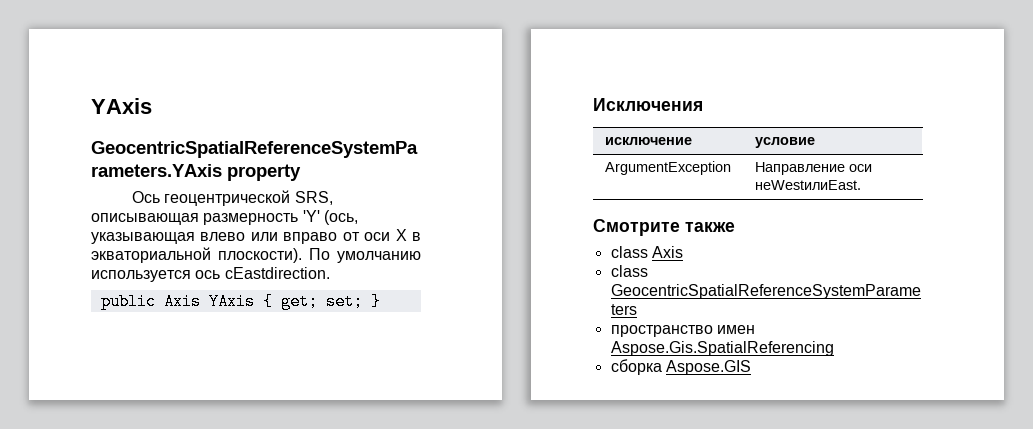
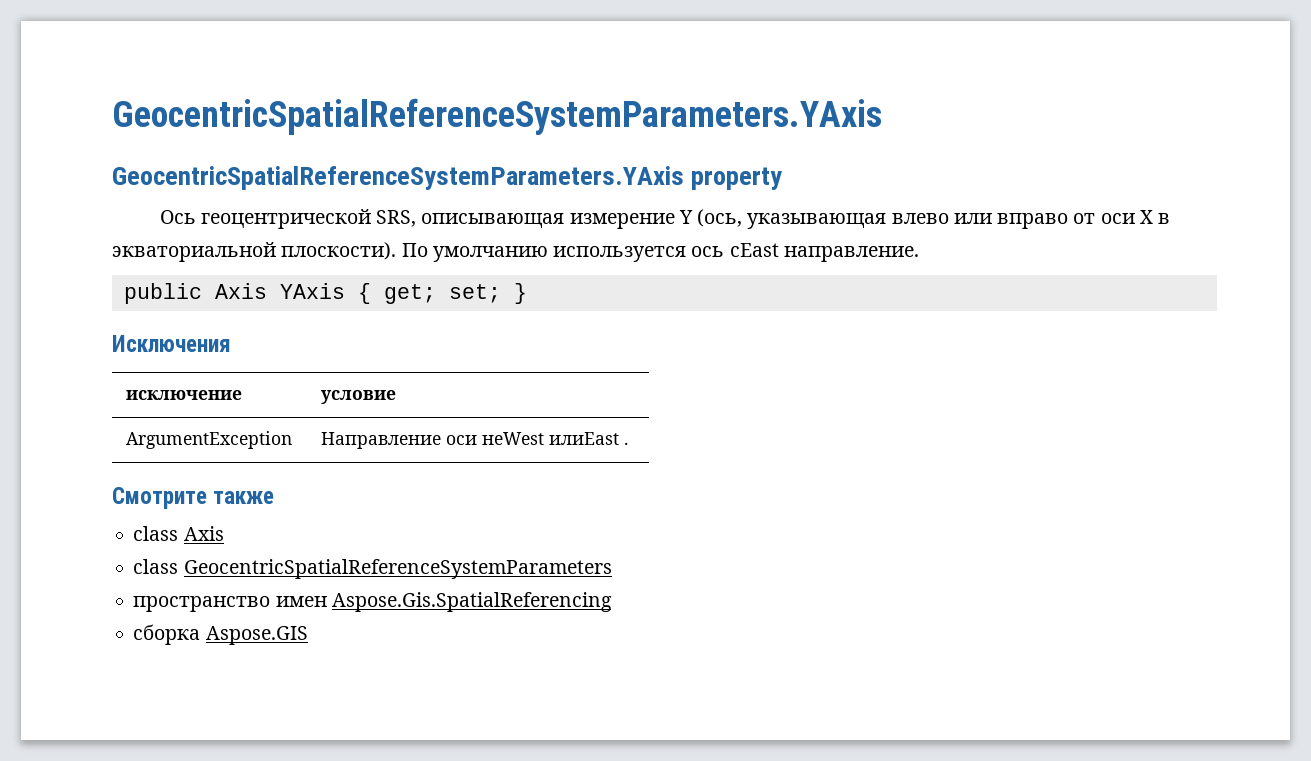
[91,98,152,114] YAxis -> [112,98,882,135] GeocentricSpatialReferenceSystemParameters.YAxis
[203,210,320,225] размерность 'Y' -> [569,210,693,229] измерение Y
[224,267,330,279] сEastdirection. -> [729,243,919,262] сEast направление.
[754,180,861,190] неWestилиEast. -> [482,432,629,445] неWest илиEast .

